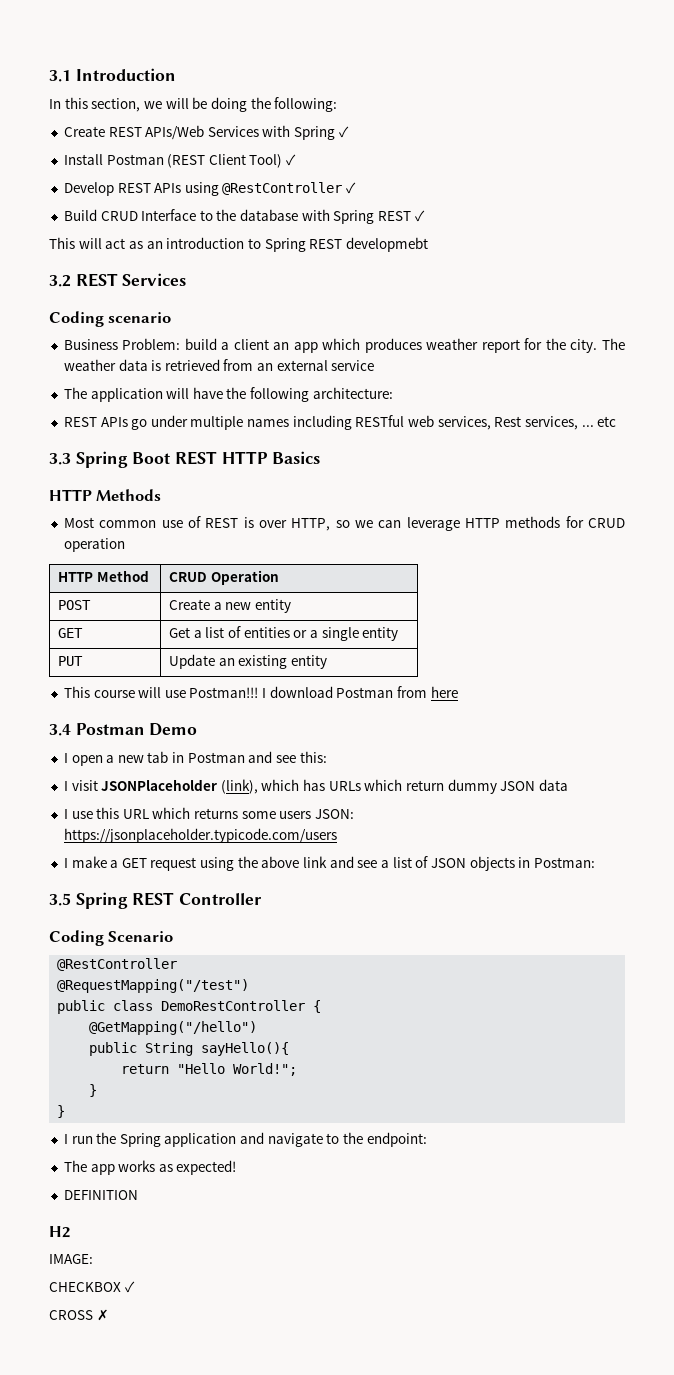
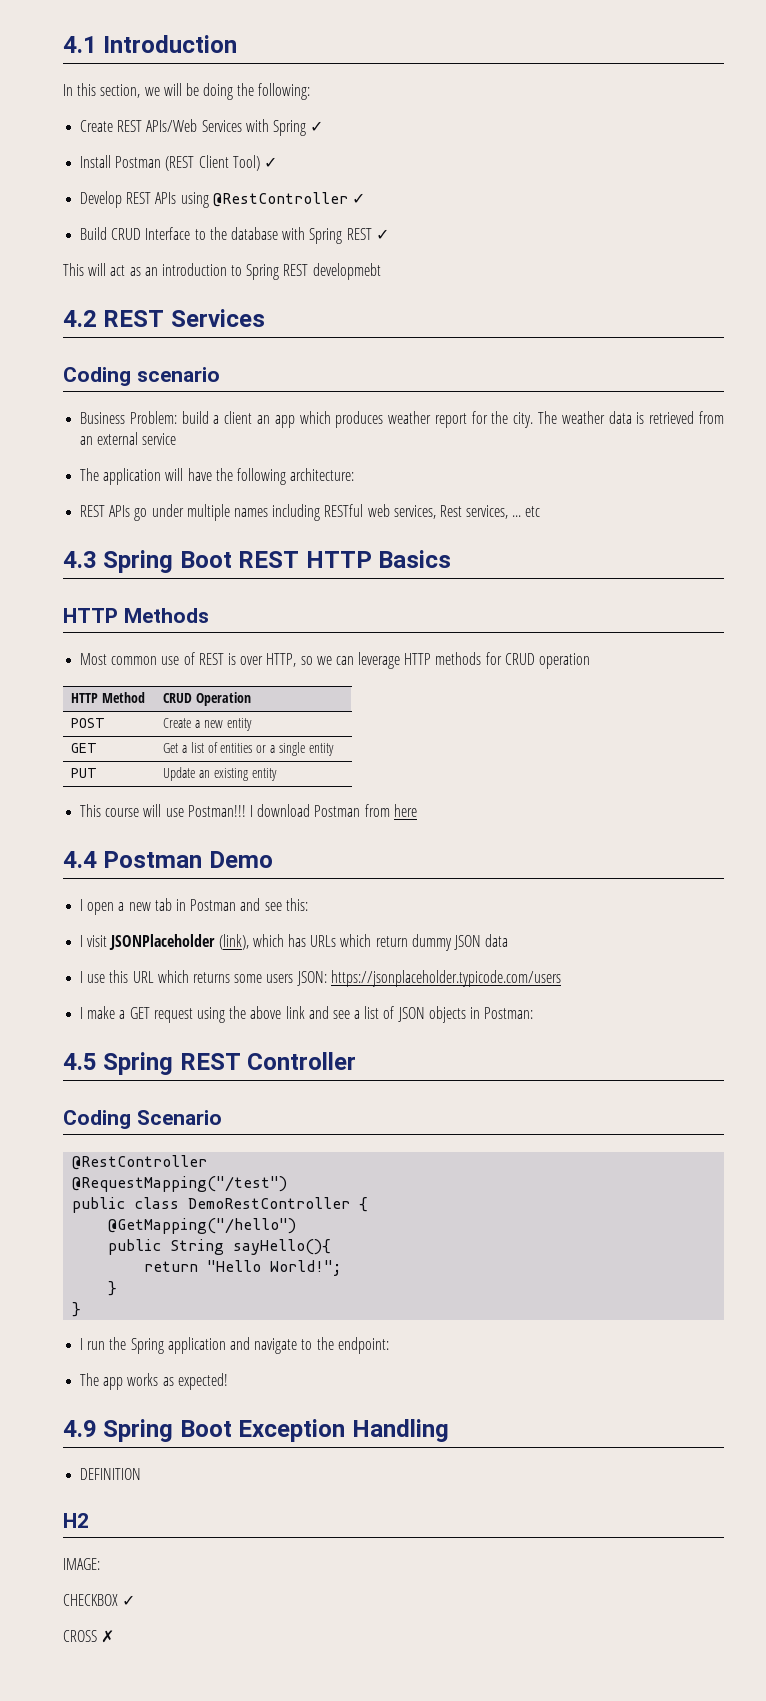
[49,70,71,82] 3.1 -> [63,36,97,53] 4.1
[49,275,71,287] 3.2 -> [63,310,97,327] 4.2
[49,453,71,465] 3.3 -> [63,551,97,568] 4.3
[49,724,71,736] 3.4 -> [63,851,97,868] 4.4
[49,893,71,906] 3.5 -> [63,1053,97,1070] 4.5
(237, 1167) none -> [63,1419,449,1442] // 4.9 Spring Boot Exception Handling

